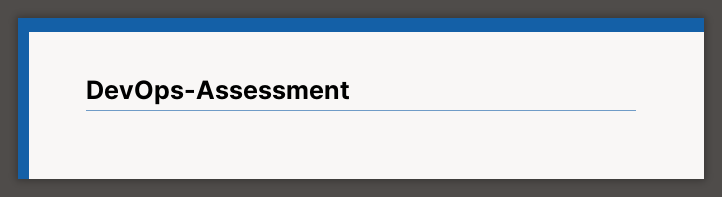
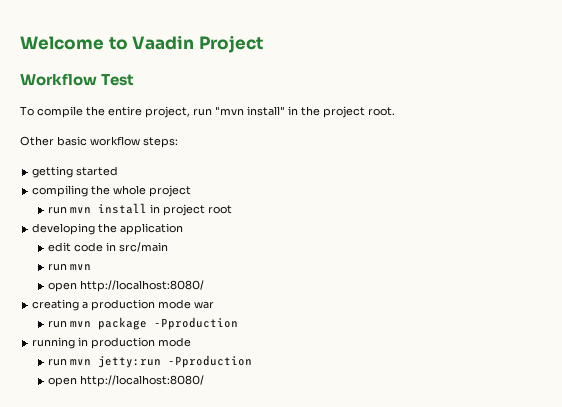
[86,80,350,105] DevOps-Assessment -> [20,35,263,53] [20,73,135,86] [20,106,395,118] [20,136,178,148] [32,166,119,178] [32,185,192,197] [48,203,233,216] [32,223,184,235] [48,242,169,252] [48,263,92,271] [48,280,205,292] [32,299,215,311] [48,317,239,330] [32,337,192,349] [48,355,253,368] [48,375,205,387] Welcome to Vaadin Project // Workflow Test // To compile the entire project, run "mvn install" in the project root. // Other basic workflow steps: // getting started // compiling the whole project // run mvn install in project root // developing the application // edit code in src/main // run mvn // open http://localhost:8080/ // creating a production mode war // run mvn package -Pproduction // running in production mode // run mvn jetty:run -Pproduction // open http://localhost:8080/

